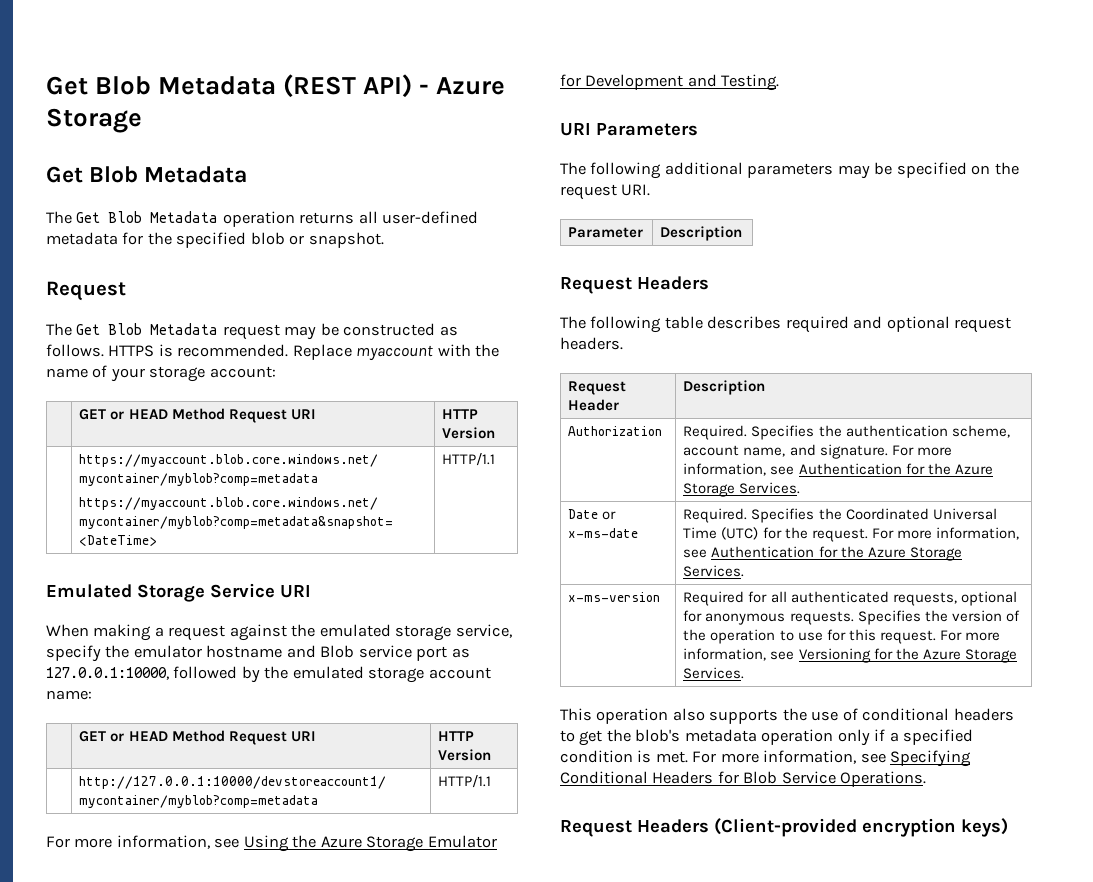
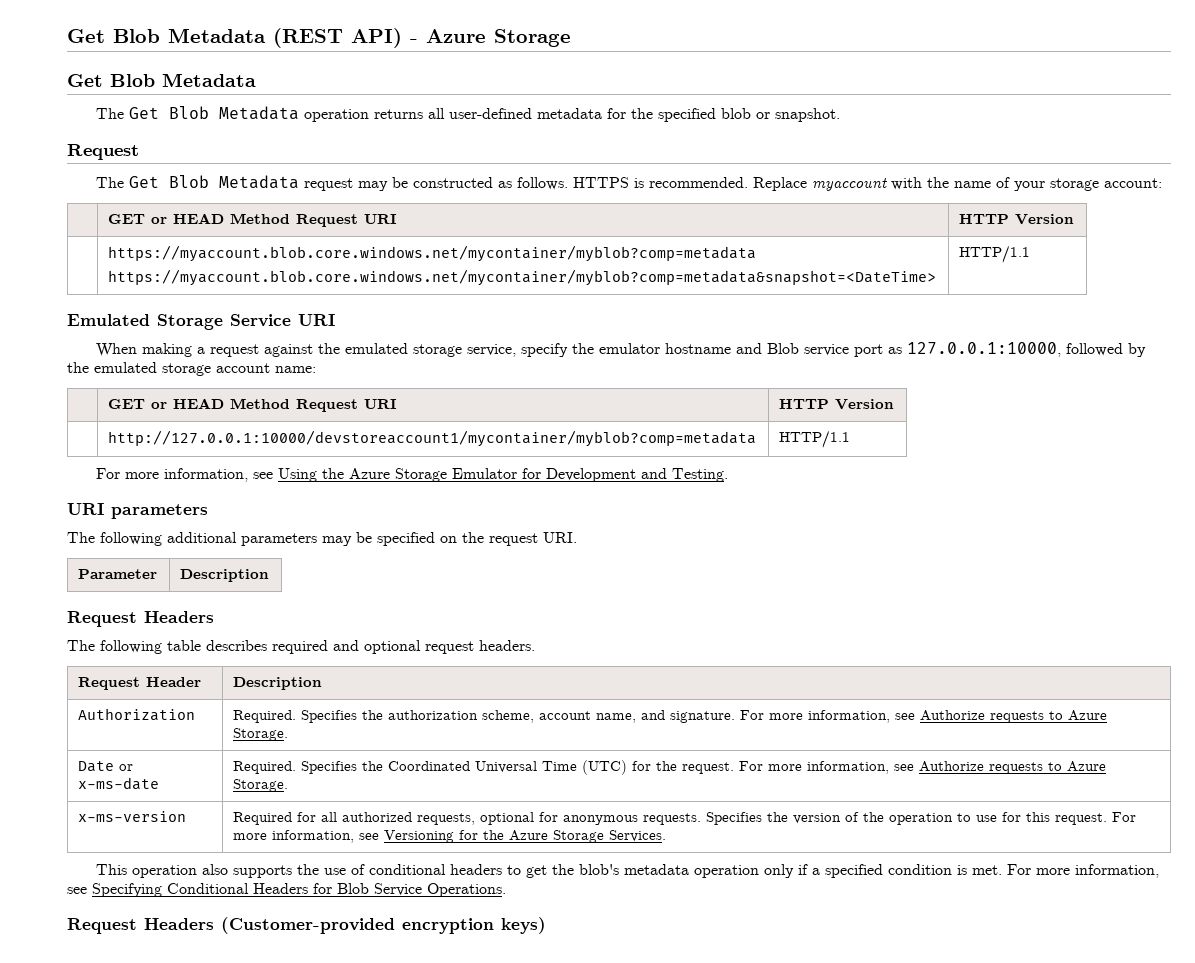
[596,123,698,136] Parameters -> [111,504,208,519] parameters
[845,425,948,437] authentication -> [388,710,479,720] authorization
[798,463,993,475] [683,482,801,497] Authentication for the Azure Storage Services. -> [920,710,1108,723] [233,728,289,741] Authorize requests to Azure Storage.
[711,546,962,561] [683,565,745,577] Authentication for the Azure Storage Services. -> [919,761,1107,774] [233,779,289,792] Authorize requests to Azure Storage.
[790,591,889,603] authenticated -> [342,812,413,822] authorized
[714,818,857,837] (Client-provided -> [221,917,395,934] (Customer-provided

